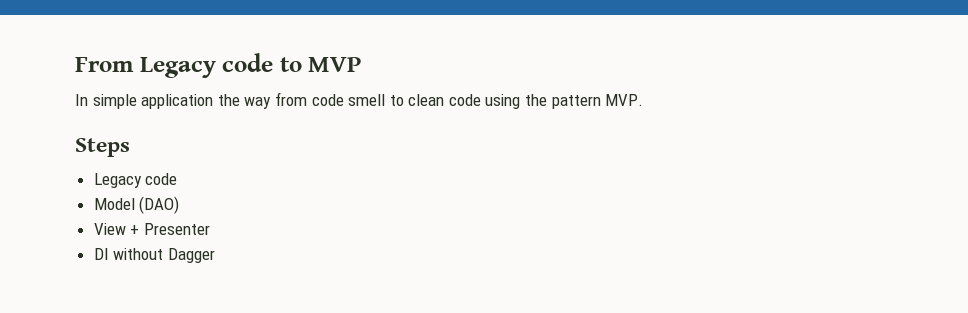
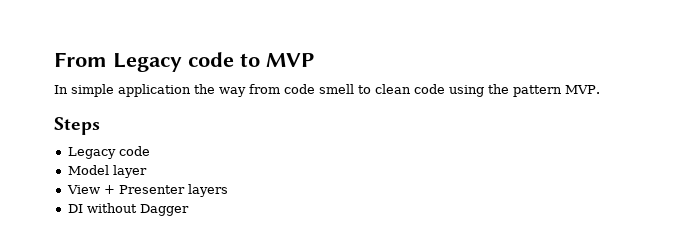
[139,196,180,214] (DAO) -> [112,165,147,178] layer
(210, 229) none -> [187,184,228,197] layers

